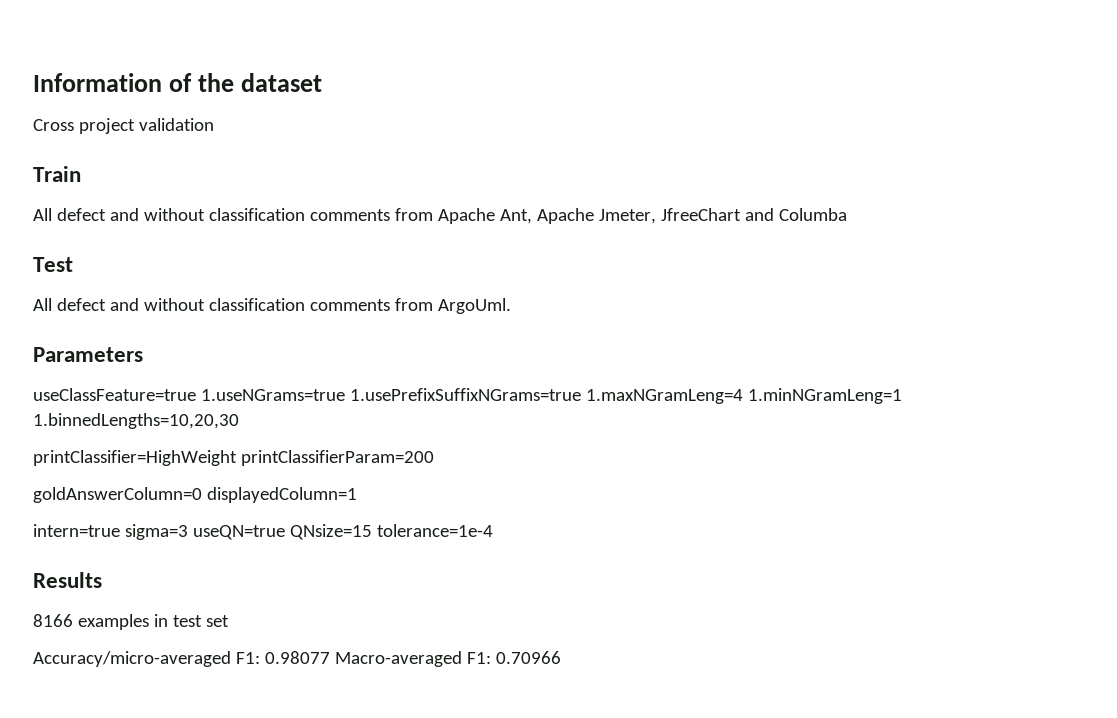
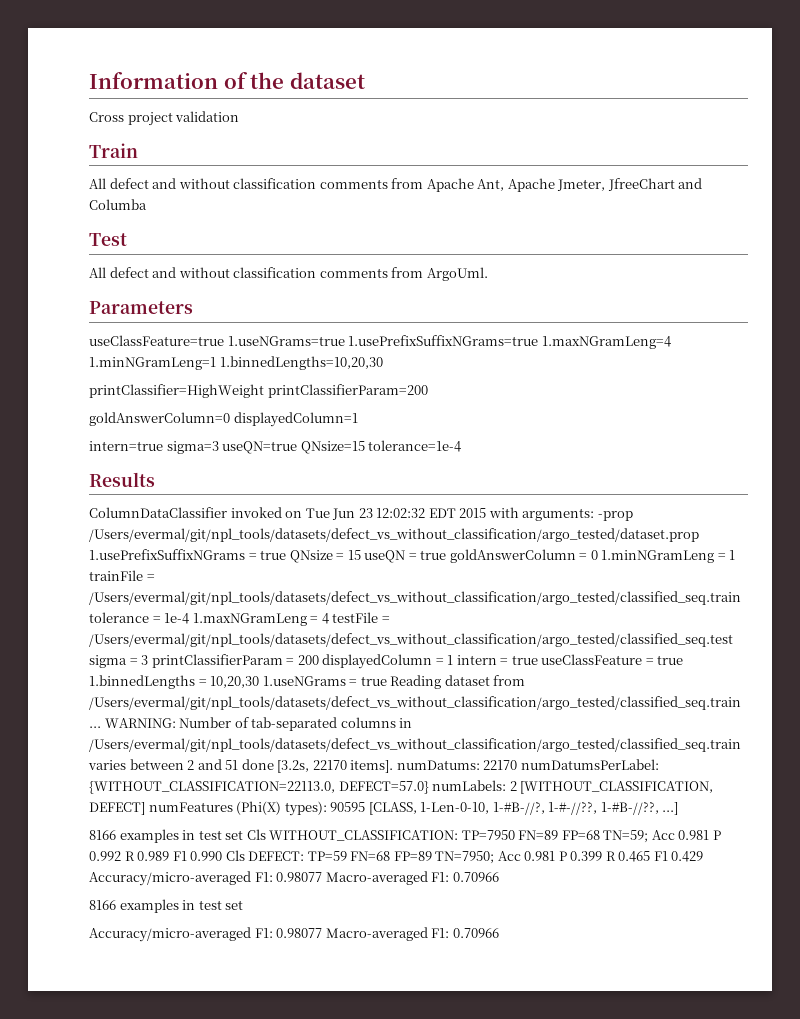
(102, 580) none -> [89,507,633,521] [89,528,699,542] [89,549,736,563] [89,570,155,581] [89,591,741,605] [89,612,390,626] [89,633,733,647] [89,654,684,669] [89,675,526,689] [89,696,741,710] [89,717,413,731] [89,738,741,752] [88,759,659,773] [89,780,714,794] [89,801,679,816] [89,829,721,843] [89,850,704,864] [89,871,499,886] // ColumnDataClassifier invoked on Tue Jun 23 12:02:32 EDT 2015 with arguments: -prop /Users/evermal/git/npl_tools/datasets/defect_vs_without_classification/argo_tested/dataset.prop 1.usePrefixSuffixNGrams = true QNsize = 15 useQN = true goldAnswerColumn = 0 1.minNGramLeng = 1 trainFile = /Users/evermal/git/npl_tools/datasets/defect_vs_without_classification/argo_tested/classified_seq.train tolerance = 1e-4 1.maxNGramLeng = 4 testFile = /Users/evermal/git/npl_tools/datasets/defect_vs_without_classification/argo_tested/classified_seq.test sigma = 3 printClassifierParam = 200 displayedColumn = 1 intern = true useClassFeature = true 1.binnedLengths = 10,20,30 1.useNGrams = true Reading dataset from /Users/evermal/git/npl_tools/datasets/defect_vs_without_classification/argo_tested/classified_seq.train ... WARNING: Number of tab-separated columns in /Users/evermal/git/npl_tools/datasets/defect_vs_without_classification/argo_tested/classified_seq.train varies between 2 and 51 done [3.2s, 22170 items]. numDatums: 22170 numDatumsPerLabel: {WITHOUT_CLASSIFICATION=22113.0, DEFECT=57.0} numLabels: 2 [WITHOUT_CLASSIFICATION, DEFECT] numFeatures (Phi(X) types): 90595 [CLASS, 1-Len-0-10, 1-#B-//?, 1-#-//??, 1-#B-//??, ...] // 8166 examples in test set Cls WITHOUT_CLASSIFICATION: TP=7950 FN=89 FP=68 TN=59; Acc 0.981 P 0.992 R 0.989 F1 0.990 Cls DEFECT: TP=59 FN=68 FP=89 TN=7950; Acc 0.981 P 0.399 R 0.465 F1 0.429 Accuracy/micro-averaged F1: 0.98077 Macro-averaged F1: 0.70966

